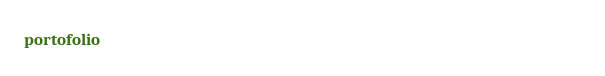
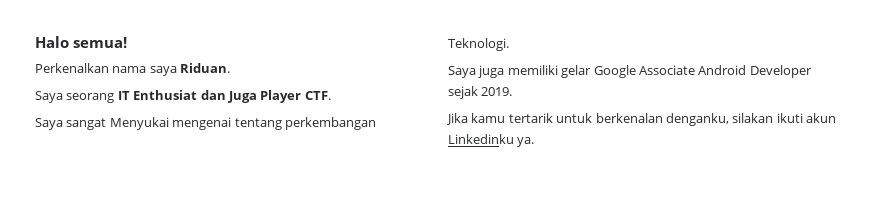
[24,33,100,48] portofolio -> [35,36,127,48] [35,63,231,76] [35,90,331,103] [35,117,376,130] [448,38,509,51] [448,65,812,78] [448,86,513,99] [446,113,836,126] [448,134,535,147] Halo semua! // Perkenalkan nama saya Riduan. // Saya seorang IT Enthusiat dan Juga Player CTF. // Saya sangat Menyukai mengenai tentang perkembangan Teknologi. // Saya juga memiliki gelar Google Associate Android Developer sejak 2019. // Jika kamu tertarik untuk berkenalan denganku, silakan ikuti akun Linkedinku ya.

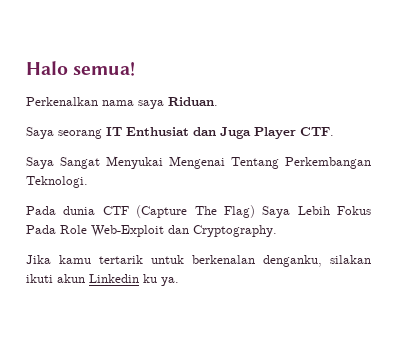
[66,117,376,130] [448,38,509,51] [448,65,812,78] [448,86,513,99] sangat Menyukai mengenai tentang perkembangan Teknologi. // Saya juga memiliki gelar Google Associate Android Developer sejak 2019. -> [60,156,371,169] [26,176,88,188] [26,205,371,218] [26,225,277,237] Sangat Menyukai Mengenai Tentang Perkembangan Teknologi. // Pada dunia CTF (Capture The Flag) Saya Lebih Fokus Pada Role Web-Exploit dan Cryptography.
[448,134,514,144] Linkedinku -> [89,274,157,283] Linkedin ku

